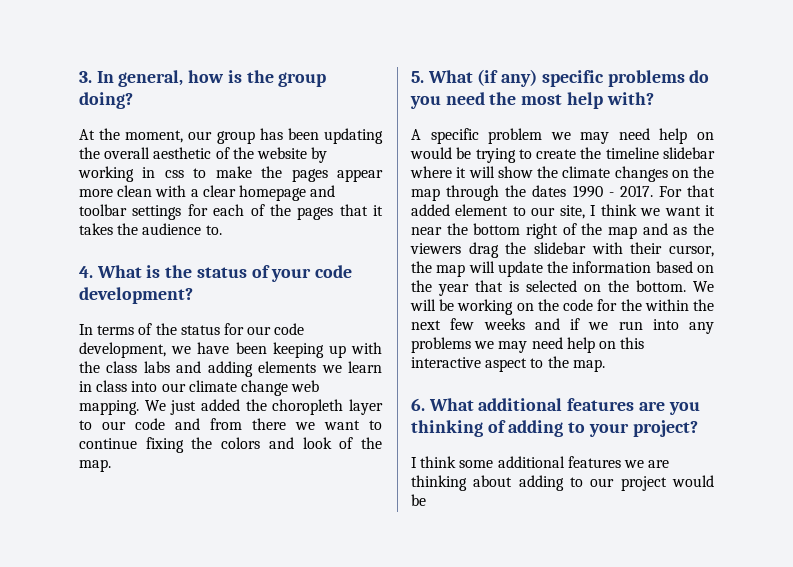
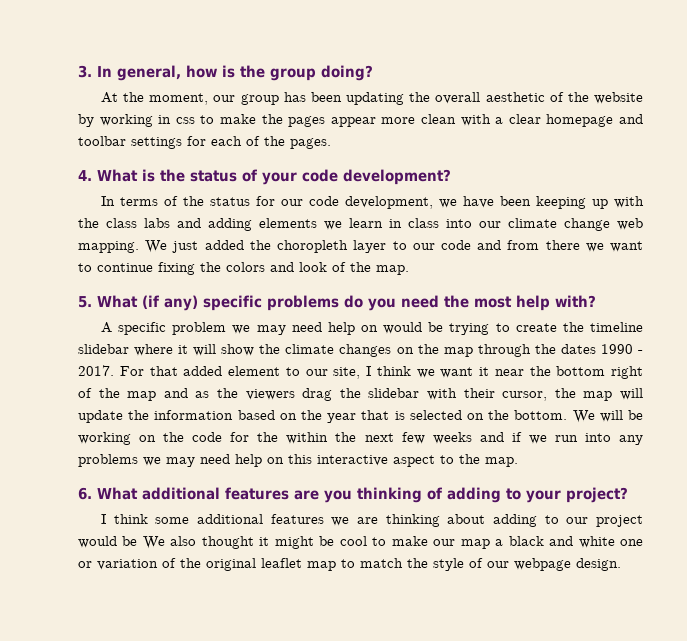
[297,204,383,220] [79,223,222,235] pages that it takes the audience to. -> [290,138,331,149] pages.
(426, 500) none -> [142,536,644,549] [78,558,621,571] We also thought it might be cool to make our map a black and white one or variation of the original leaflet map to match the style of our webpage design.

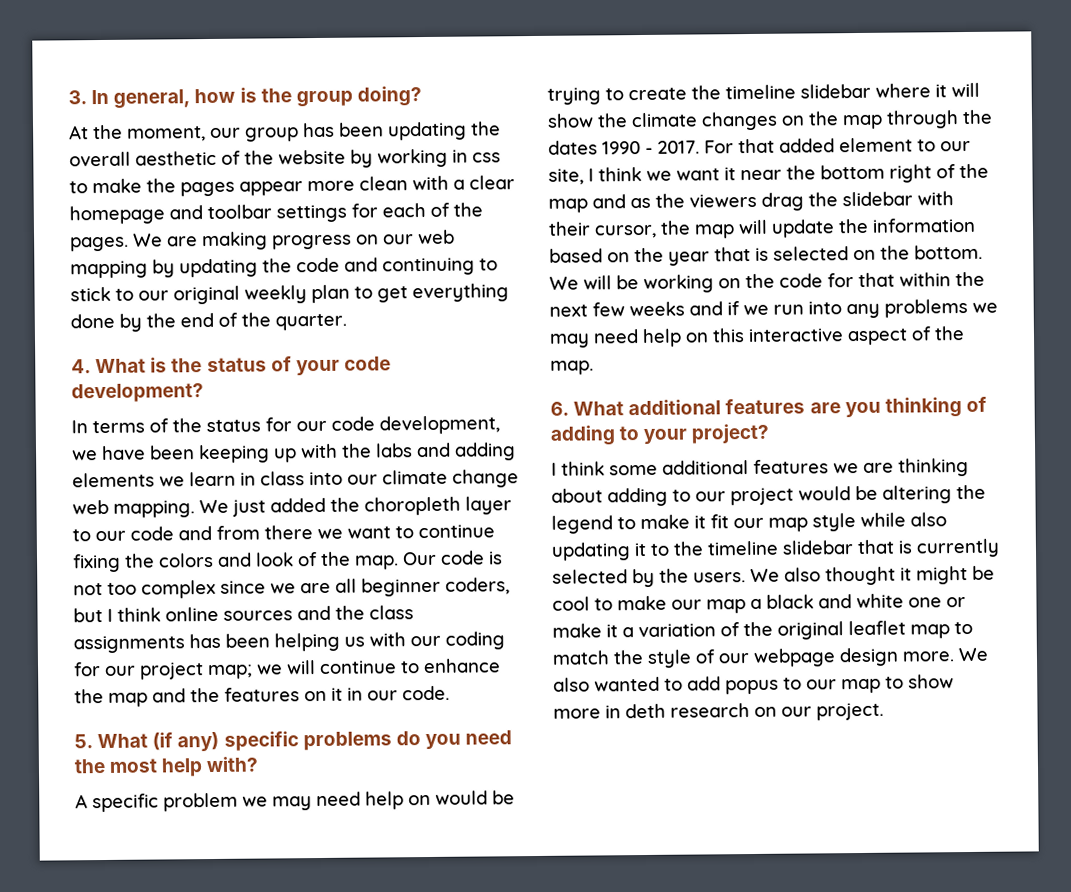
(331, 143) none -> [133,229,455,251] [70,257,498,279] [70,283,509,305] [70,312,347,332] We are making progress on our web mapping by updating the code and continuing to stick to our original weekly plan to get everything done by the end of the quarter.
[106,218,137,228] class -> (372, 450) none
(409, 270) none -> [402,550,503,566] [73,577,510,599] [73,605,414,623] [73,631,505,654] [73,658,501,680] [74,685,450,707] Our code is not too complex since we are all beginner coders, but I think online sources and the class assignments has been helping us with our coding for our project map; we will continue to enhance the map and the features on it in our code.
[257,432,279,442] the -> [858,272,895,288] that
[440,455,454,464] to -> [911,326,932,341] of
(138, 541) none -> [882,484,986,504] [551,512,947,534] [551,538,1000,561] [552,568,746,588] altering the legend to make it fit our map style while also updating it to the timeline slidebar that is currently selected by the users.
(92, 564) none -> [552,623,634,638] make it a
[576,558,621,571] design. -> [839,647,989,667] [553,674,954,695] [553,702,884,721] design more. We also wanted to add popus to our map to show more in deth research on our project.

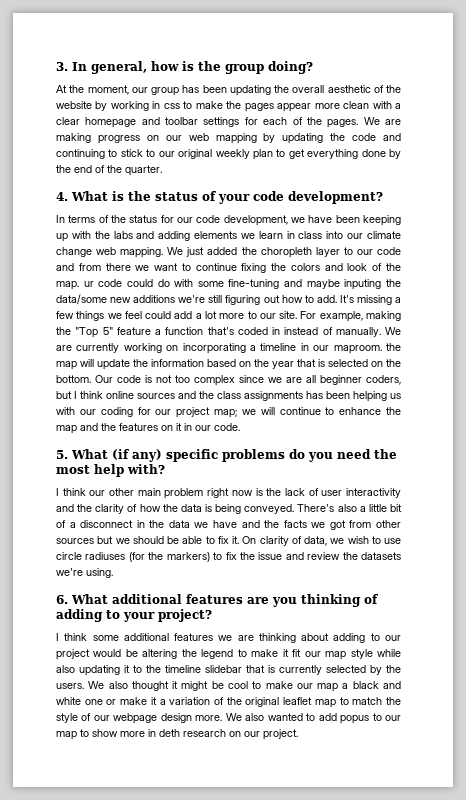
(399, 562) none -> [83,279,401,290] [56,294,401,305] [56,311,401,322] [56,327,401,338] [56,343,401,354] [56,359,401,370] [56,375,91,383] ur code could do with some fine-tuning and maybe inputing the data/some new additions we're still figuring out how to add. It's missing a few things we feel could add a lot more to our site. For example, making the "Top 5" feature a function that's coded in instead of manually. We are currently working on incorporating a timeline in our maproom. the map will update the information based on the year that is selected on the bottom.
[75,790,515,813] [547,82,980,105] [547,109,993,131] [548,137,971,155] [548,163,989,185] [548,191,954,213] [548,217,976,239] [549,244,983,266] [549,271,985,293] [549,298,998,319] [549,326,965,348] [550,360,594,375] A specific problem we may need help on would be trying to create the timeline slidebar where it will show the climate changes on the map through the dates 1990 - 2017. For that added element to our site, I think we want it near the bottom right of the map and as the viewers drag the slidebar with their cursor, the map will update the information based on the year that is selected on the bottom. We will be working on the code for that within the next few weeks and if we run into any problems we may need help on this interactive aspect of the map. -> [56,488,401,499] [56,504,403,514] [56,520,401,530] [56,536,401,546] [56,552,401,562] [56,568,113,578] I think our other main problem right now is the lack of user interactivity and the clarity of how the data is being conveyed. There's also a little bit of a disconnect in the data we have and the facts we got from other sources but we should be able to fix it. On clarity of data, we wish to use circle radiuses (for the markers) to fix the issue and review the datasets we're using.

